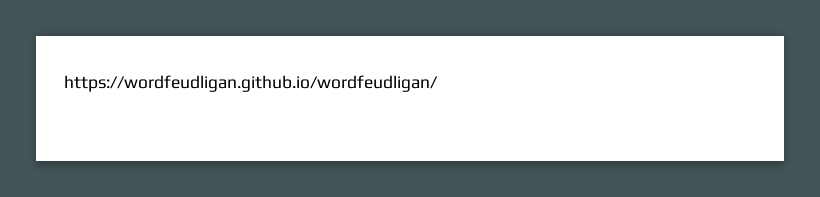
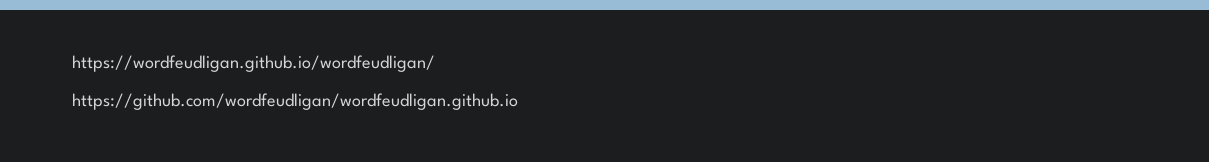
(438, 83) none -> [72,93,518,110] // https://github.com/wordfeudligan/wordfeudligan.github.io

